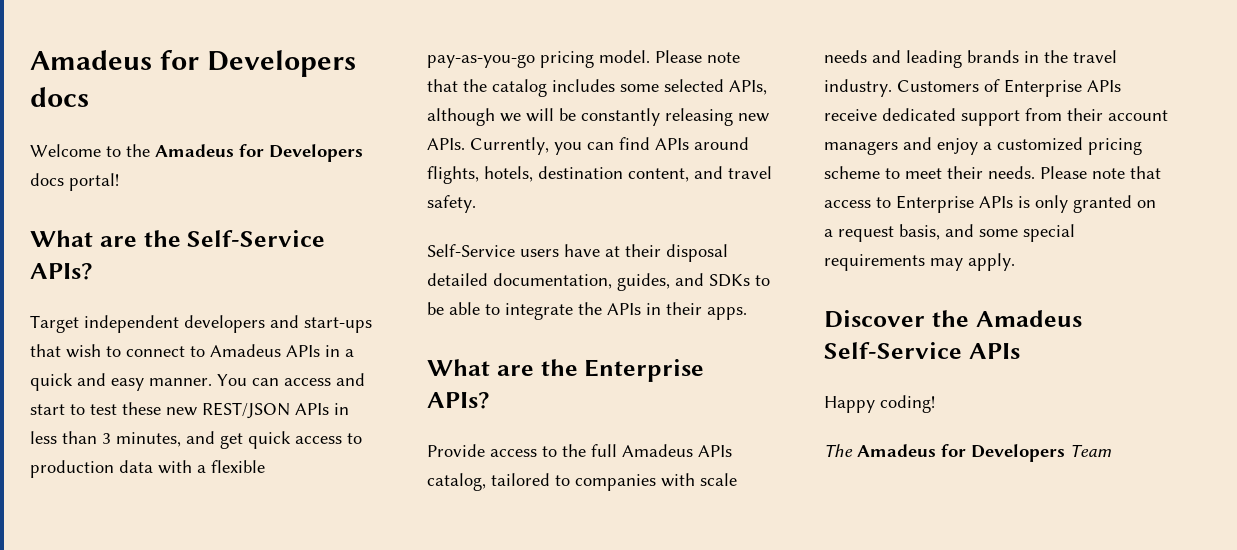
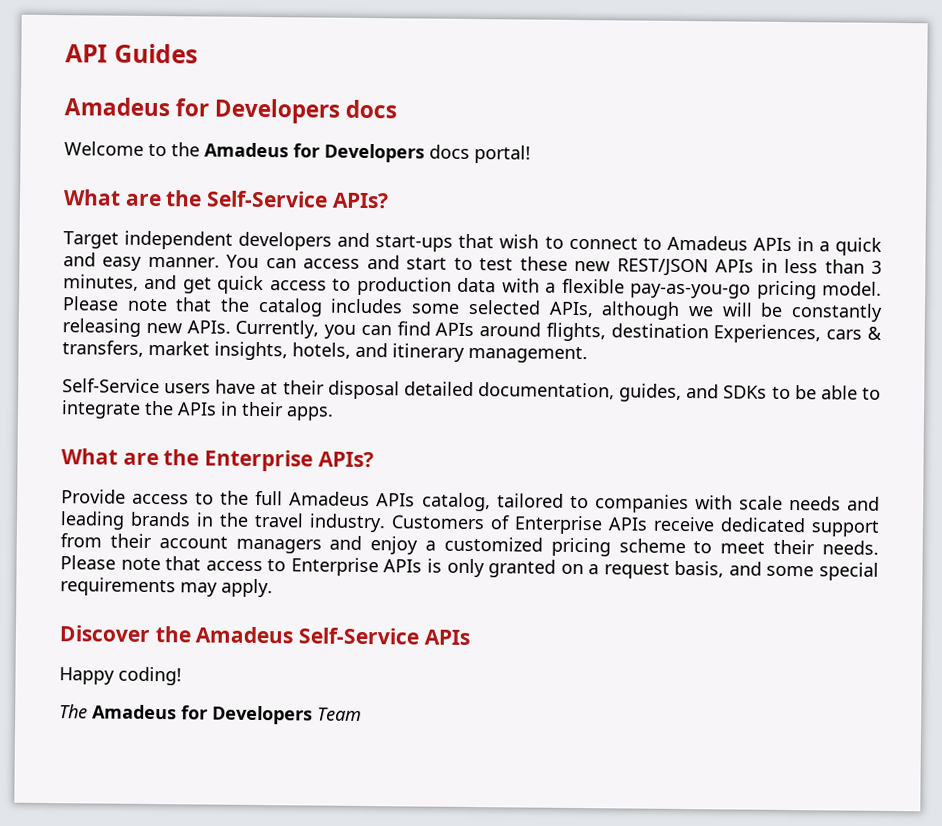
(30, 60) none -> [65,43,198,64] API Guides //
[484,166,772,182] [427,195,476,213] hotels, destination content, and travel safety. -> [610,323,882,344] [62,340,588,364] destination Experiences, cars & transfers, market insights, hotels, and itinerary management.

